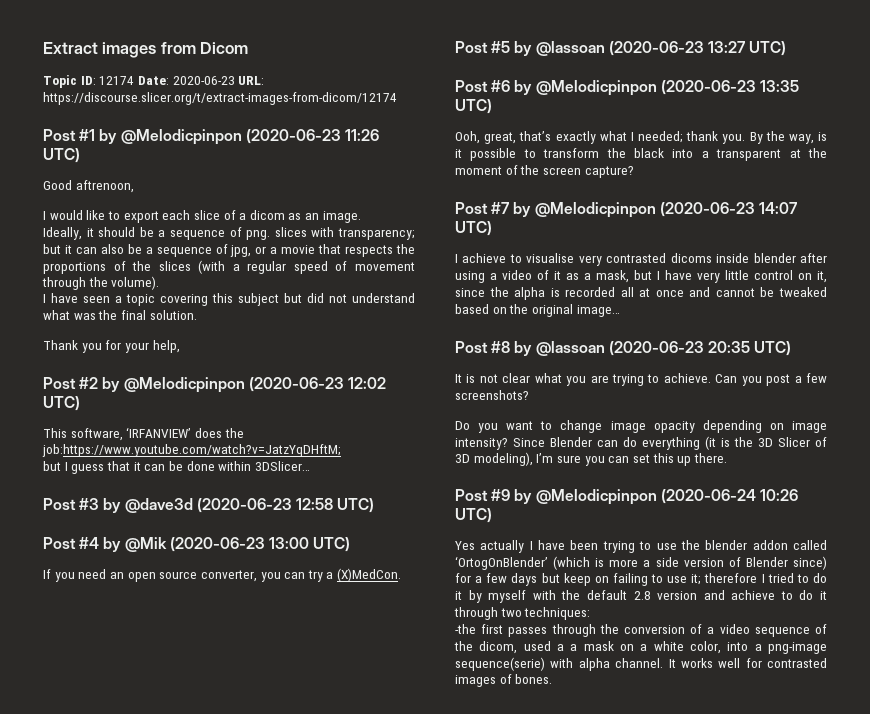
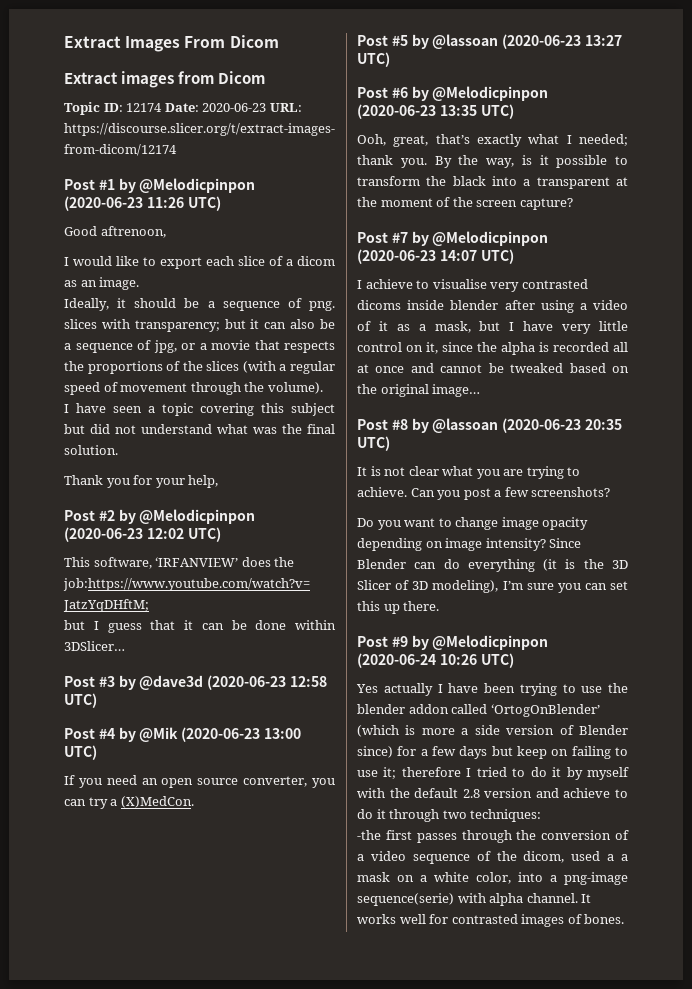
[43,42,98,54] Extract -> [64,35,279,52] [64,72,118,84] Extract Images From Dicom // Extract

